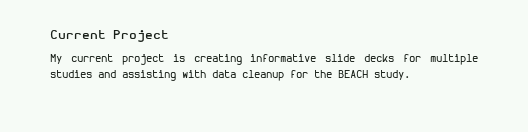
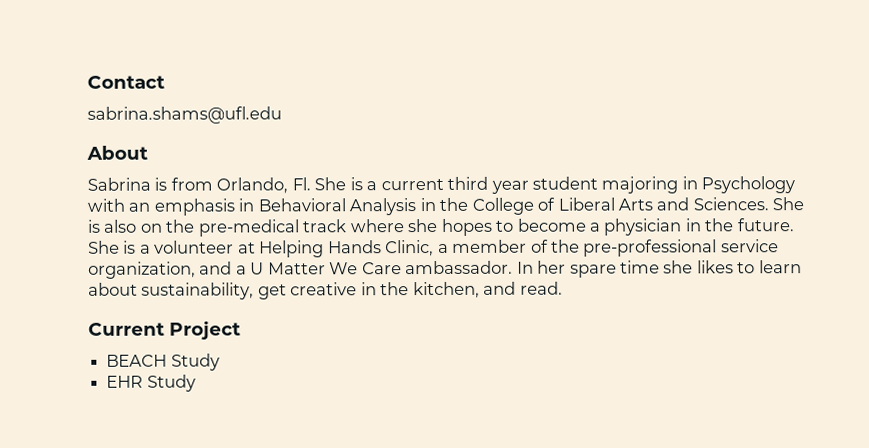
[50,30,169,42] [50,54,479,65] [50,70,410,81] Current Project // My current project is creating informative slide decks for multiple studies and assisting with data cleanup for the BEACH study. -> [87,75,165,89] [87,106,282,124] [86,145,148,160] [87,176,796,194] [87,197,805,216] [87,218,795,237] [88,239,779,258] [88,260,802,279] [88,281,563,300] [88,320,241,340] [106,353,220,371] [106,374,196,392] Contact // sabrina.shams@ufl.edu // About // Sabrina is from Orlando, Fl. She is a current third year student majoring in Psychology with an emphasis in Behavioral Analysis in the College of Liberal Arts and Sciences. She is also on the pre-medical track where she hopes to become a physician in the future. She is a volunteer at Helping Hands Clinic, a member of the pre-professional service organization, and a U Matter We Care ambassador. In her spare time she likes to learn about sustainability, get creative in the kitchen, and read. // Current Project // BEACH Study // EHR Study

